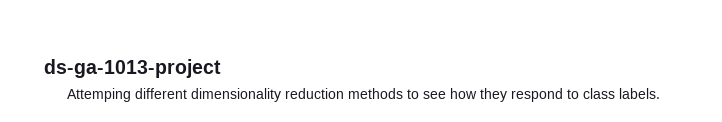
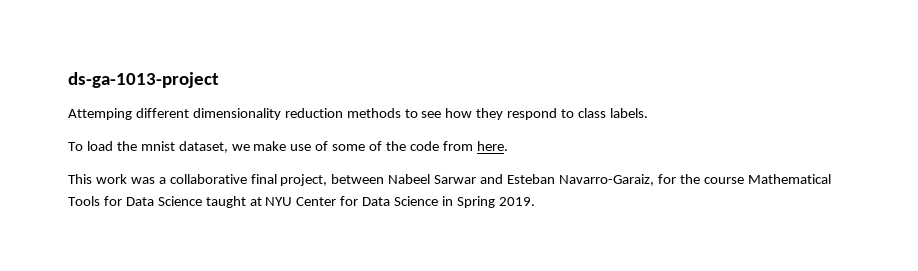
(661, 93) none -> [68,141,508,153] [68,174,831,186] [68,196,535,208] // To load the mnist dataset, we make use of some of the code from here. // This work was a collaborative final project, between Nabeel Sarwar and Esteban Navarro-Garaiz, for the course Mathematical Tools for Data Science taught at NYU Center for Data Science in Spring 2019.

